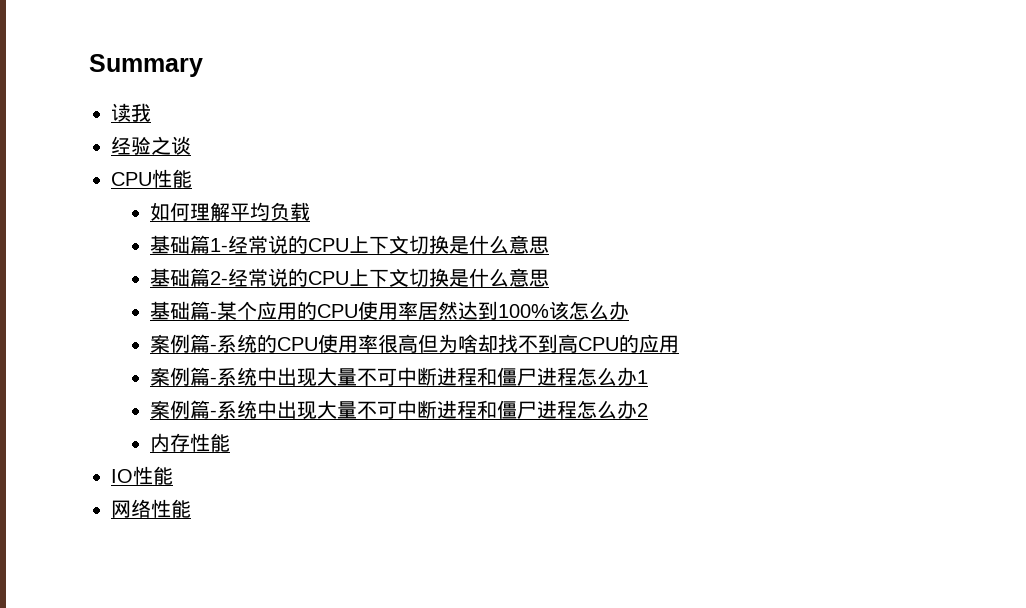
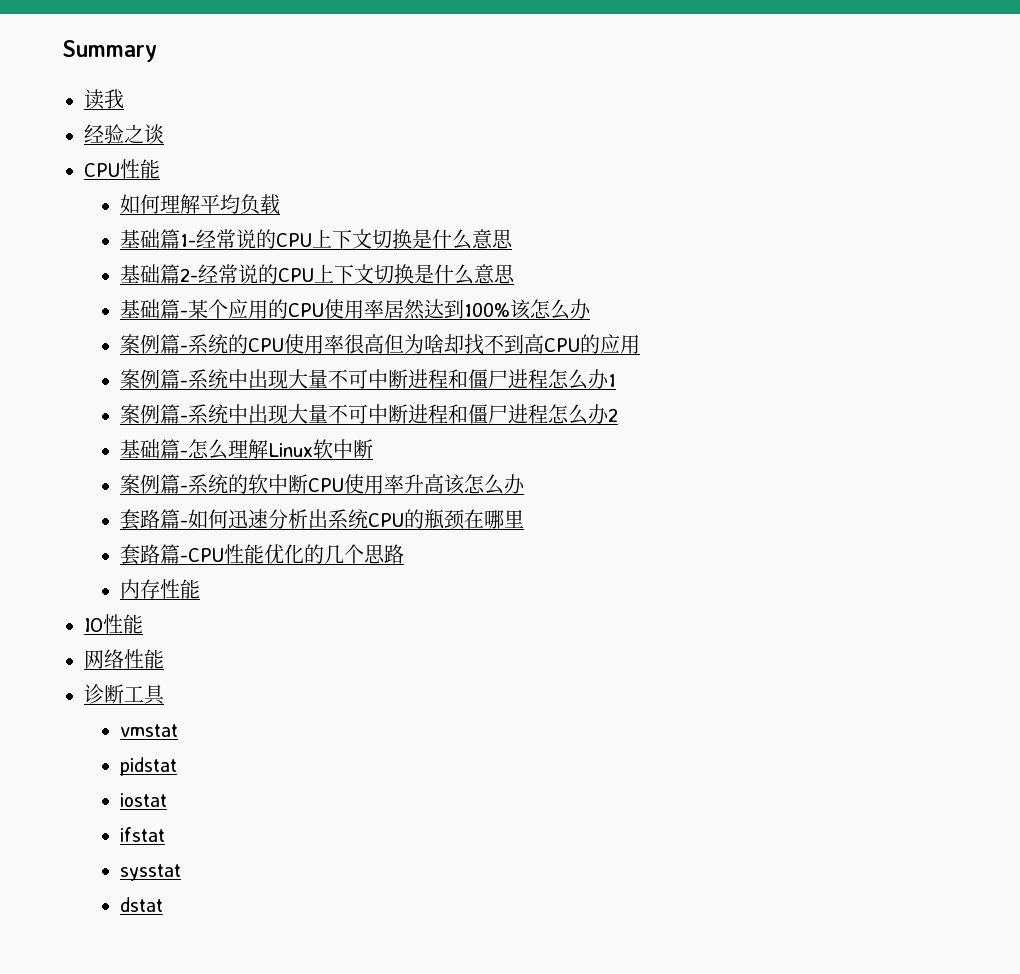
(648, 410) none -> [120,439,374,460] [120,474,526,495] [120,509,525,530] [120,544,405,565] // 基础篇-怎么理解Linux软中断 // 案例篇-系统的软中断CPU使用率升高该怎么办 // 套路篇-如何迅速分析出系统CPU的瓶颈在哪里 // 套路篇-CPU性能优化的几个思路
(191, 508) none -> [84,684,165,705] [120,724,179,737] [120,757,178,776] [120,793,168,807] [120,827,166,842] [120,864,182,881] [120,897,164,912] // 诊断工具 // vmstat // pidstat // iostat // ifstat // sysstat // dstat

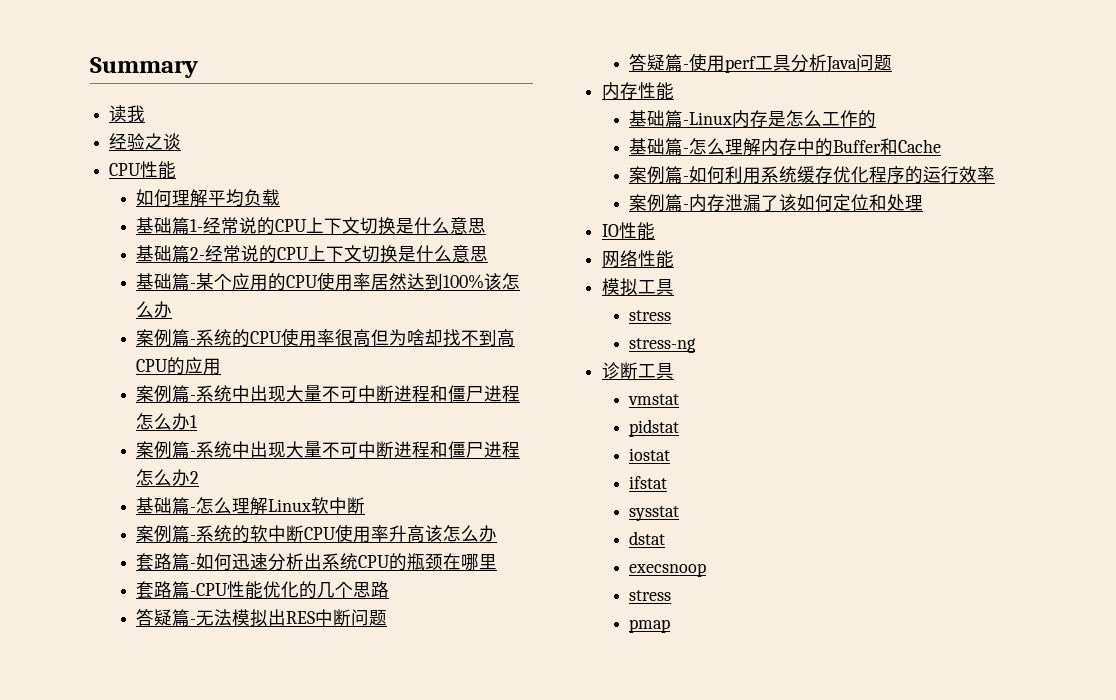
[120,579,201,599] 内存性能 -> [136,608,388,627] [629,53,893,73] [602,82,675,100] [629,110,877,128] [629,138,942,156] [629,166,996,184] [629,194,924,212] 答疑篇-无法模拟出RES中断问题 // 答疑篇-使用perf工具分析Java问题 // 内存性能 // 基础篇-Linux内存是怎么工作的 // 基础篇-怎么理解内存中的Buffer和Cache // 案例篇-如何利用系统缓存优化程序的运行效率 // 案例篇-内存泄漏了该如何定位和处理
(164, 659) none -> [602,278,675,296] [629,310,672,321] [629,338,697,353] // 模拟工具 // stress // stress-ng
(164, 904) none -> [629,563,707,577] [629,590,672,601] [629,619,671,633] // execsnoop // stress // pmap

